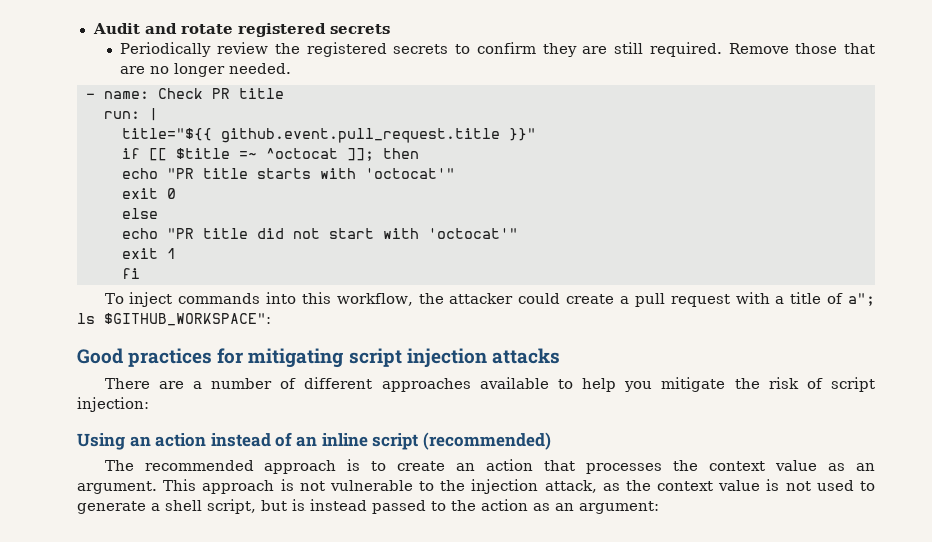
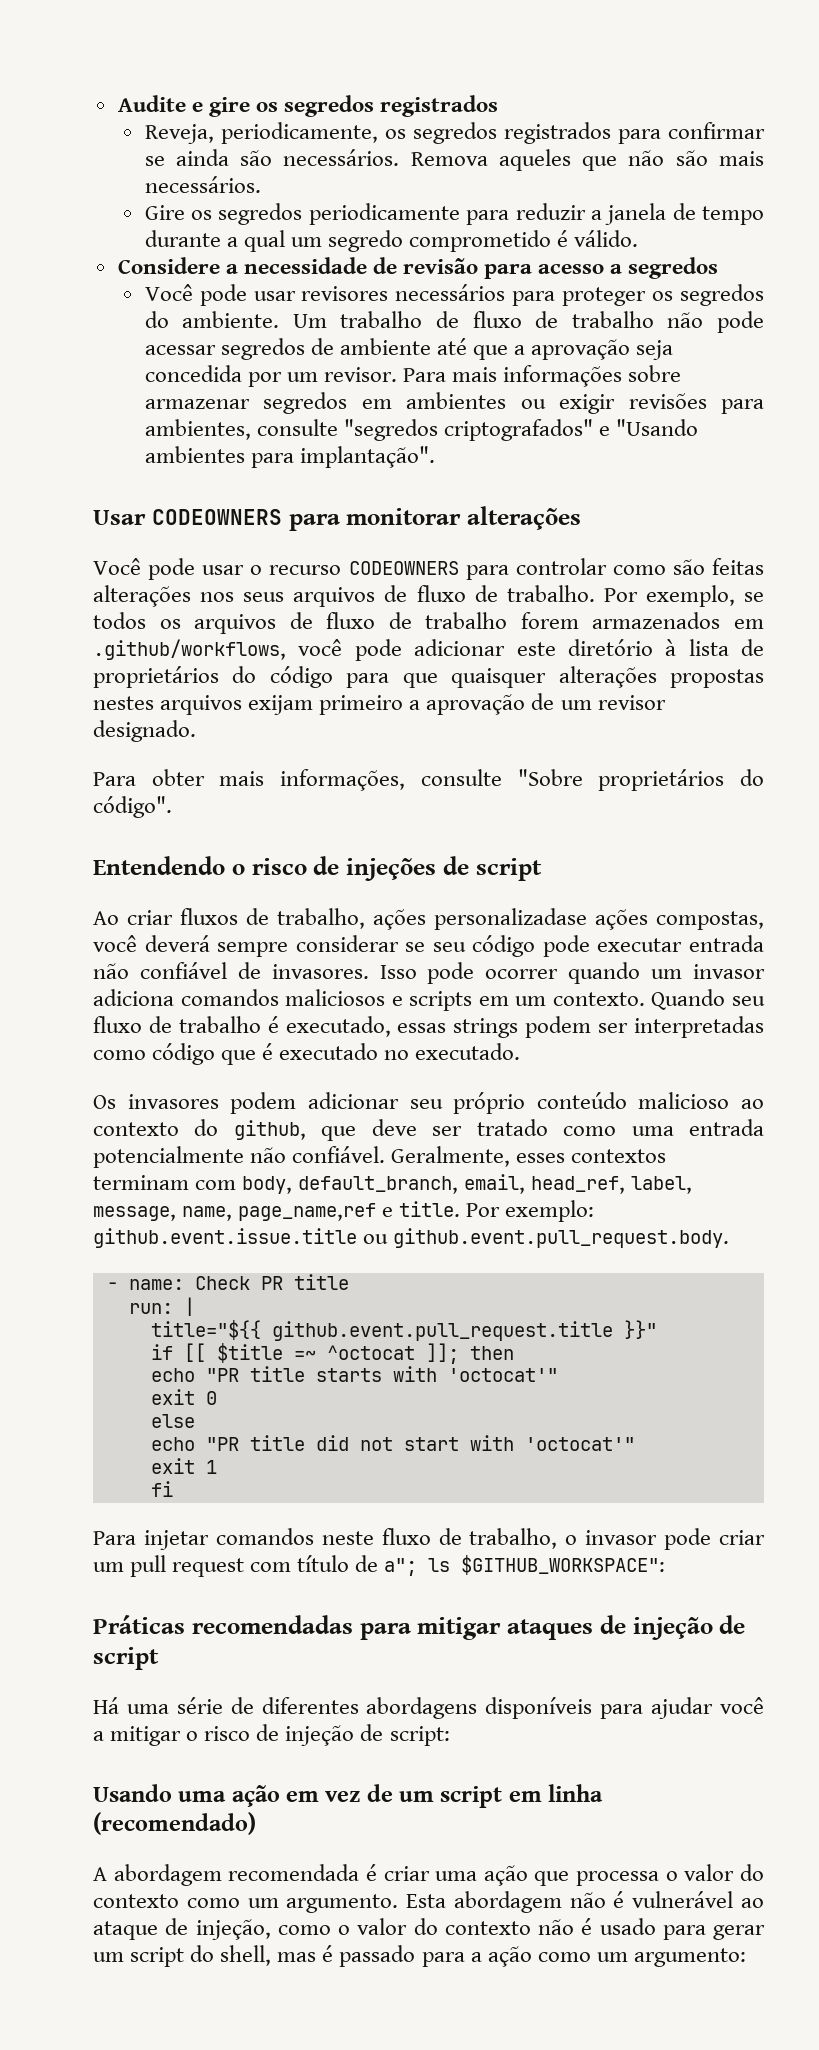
[92,23,390,37] [120,42,876,57] [120,63,292,77] Audit and rotate registered secrets // Periodically review the registered secrets to confirm they are still required. Remove those that are no longer needed. -> [117,95,499,117] [144,122,765,144] [144,149,764,171] [144,176,261,193] [144,203,764,225] [144,230,639,252] [117,257,719,279] [144,284,764,306] [144,311,764,333] [144,338,674,360] [144,365,682,387] [144,392,764,414] [144,419,699,441] [144,446,435,468] [93,506,581,531] [93,558,765,580] [93,585,765,607] [93,612,764,634] [93,639,764,661] [93,666,765,688] [93,693,666,715] [93,720,196,742] [93,769,764,791] [93,796,172,818] [93,856,542,881] [93,908,764,930] [93,935,764,957] [93,962,765,984] [93,989,765,1011] [93,1016,765,1038] [93,1043,521,1065] [93,1092,764,1114] [93,1119,764,1141] [93,1146,667,1168] [93,1174,693,1194] [93,1200,595,1222] [93,1228,730,1248] Audite e gire os segredos registrados // Reveja, periodicamente, os segredos registrados para confirmar se ainda são necessários. Remova aqueles que não são mais necessários. // Gire os segredos periodicamente para reduzir a janela de tempo durante a qual um segredo comprometido é válido. // Considere a necessidade de revisão para acesso a segredos // Você pode usar revisores necessários para proteger os segredos do ambiente. Um trabalho de fluxo de trabalho não pode acessar segredos de ambiente até que a aprovação seja concedida por um revisor. Para mais informações sobre armazenar segredos em ambientes ou exigir revisões para ambientes, consulte "segredos criptografados" e "Usando ambientes para implantação". // Usar CODEOWNERS para monitorar alterações // Você pode usar o recurso CODEOWNERS para controlar como são feitas alterações nos seus arquivos de fluxo de trabalho. Por exemplo, se todos os arquivos de fluxo de trabalho forem armazenados em .github/workflows, você pode adicionar este diretório à lista de proprietários do código para que quaisquer alterações propostas nestes arquivos exijam primeiro a aprovação de um revisor designado. // Para obter mais informações, consulte "Sobre proprietários do código". // Entendendo o risco de injeções de script // Ao criar fluxos de trabalho, ações personalizadase ações compostas, você deverá sempre considerar se seu código pode executar entrada não confiável de invasores. Isso pode ocorrer quando um invasor adiciona comandos maliciosos e scripts em um contexto. Quando seu fluxo de trabalho é executado, essas strings podem ser interpretadas como código que é executado no executado. // Os invasores podem adicionar seu próprio conteúdo malicioso ao contexto do github, que deve ser tratado como uma entrada potencialmente não confiável. Geralmente, esses contextos terminam com body, default_branch, email, head_ref, label, message, name, page_name,ref e title. Por exemplo: github.event.issue.title ou github.event.pull_request.body.
[104,292,875,307] [77,313,271,326] [77,348,560,368] [104,377,875,392] [77,397,149,412] [77,432,551,450] [104,459,875,474] [77,479,875,494] [77,499,659,514] To inject commands into this workflow, the attacker could create a pull request with a title of a"; ls $GITHUB_WORKSPACE": // Good practices for mitigating script injection attacks // There are a number of different approaches available to help you mitigate the risk of script injection: // Using an action instead of an inline script (recommended) // The recommended approach is to create an action that processes the context value as an argument. This approach is not vulnerable to the injection attack, as the context value is not used to generate a shell script, but is instead passed to the action as an argument: -> [93,1528,765,1550] [93,1555,666,1577] [93,1615,746,1640] [93,1647,159,1670] [93,1697,764,1719] [93,1724,450,1746] [93,1784,604,1808] [93,1812,256,1835] [93,1864,764,1886] [93,1891,764,1913] [93,1918,765,1940] [93,1945,746,1967] Para injetar comandos neste fluxo de trabalho, o invasor pode criar um pull request com título de a"; ls $GITHUB_WORKSPACE": // Práticas recomendadas para mitigar ataques de injeção de script // Há uma série de diferentes abordagens disponíveis para ajudar você a mitigar o risco de injeção de script: // Usando uma ação em vez de um script em linha (recomendado) // A abordagem recomendada é criar uma ação que processa o valor do contexto como um argumento. Esta abordagem não é vulnerável ao ataque de injeção, como o valor do contexto não é usado para gerar um script do shell, mas é passado para a ação como um argumento:

